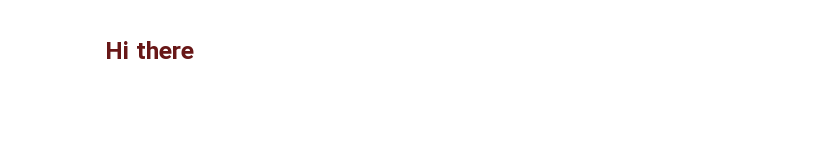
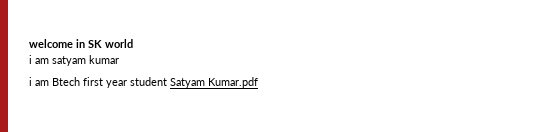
[105,41,194,59] Hi there -> [29,39,133,48] [29,55,119,66] [29,77,258,88] welcome in SK world // i am satyam kumar // i am Btech first year student Satyam Kumar.pdf

